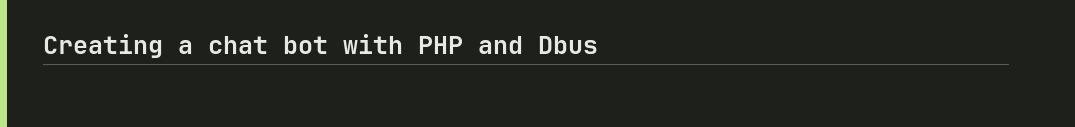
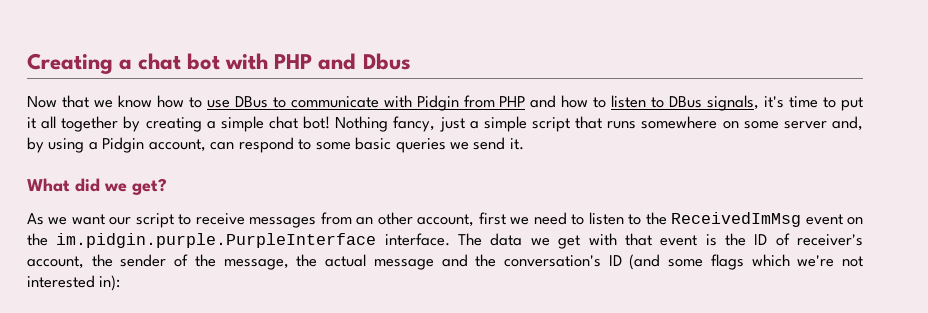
(598, 45) none -> [27,95,864,111] [27,116,863,132] [27,137,524,153] [27,178,167,195] [27,212,864,228] [27,233,864,249] [27,254,863,270] [27,275,121,291] // Now that we know how to use DBus to communicate with Pidgin from PHP and how to listen to DBus signals, it's time to put it all together by creating a simple chat bot! Nothing fancy, just a simple script that runs somewhere on some server and, by using a Pidgin account, can respond to some basic queries we send it. // What did we get? // As we want our script to receive messages from an other account, first we need to listen to the ReceivedImMsg event on the im.pidgin.purple.PurpleInterface interface. The data we get with that event is the ID of receiver's account, the sender of the message, the actual message and the conversation's ID (and some flags which we're not interested in):

